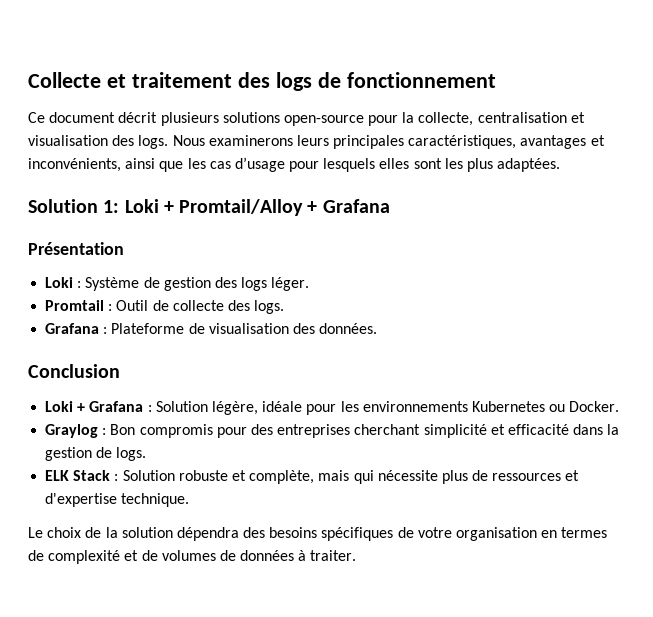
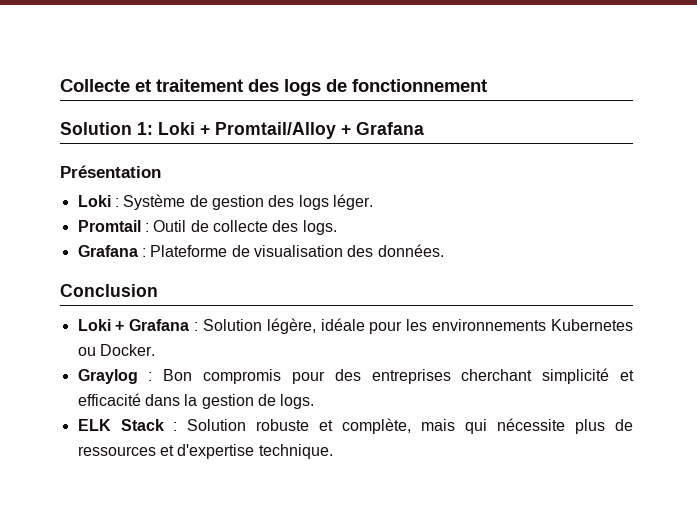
[28,112,585,126] [28,135,605,149] [28,157,561,172] // Ce document décrit plusieurs solutions open-source pour la collecte, centralisation et visualisation des logs. Nous examinerons leurs principales caractéristiques, avantages et inconvénients, ainsi que les cas d’usage pour lesquels elles sont les plus adaptées. -> (487, 85) none
[28,527,608,541] [28,550,357,564] // Le choix de la solution dépendra des besoins spécifiques de votre organisation en termes de complexité et de volumes de données à traiter. -> (333, 451) none

